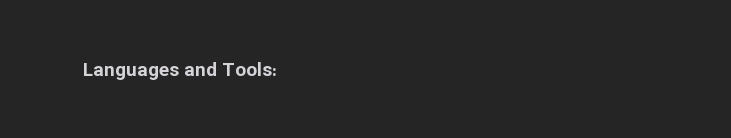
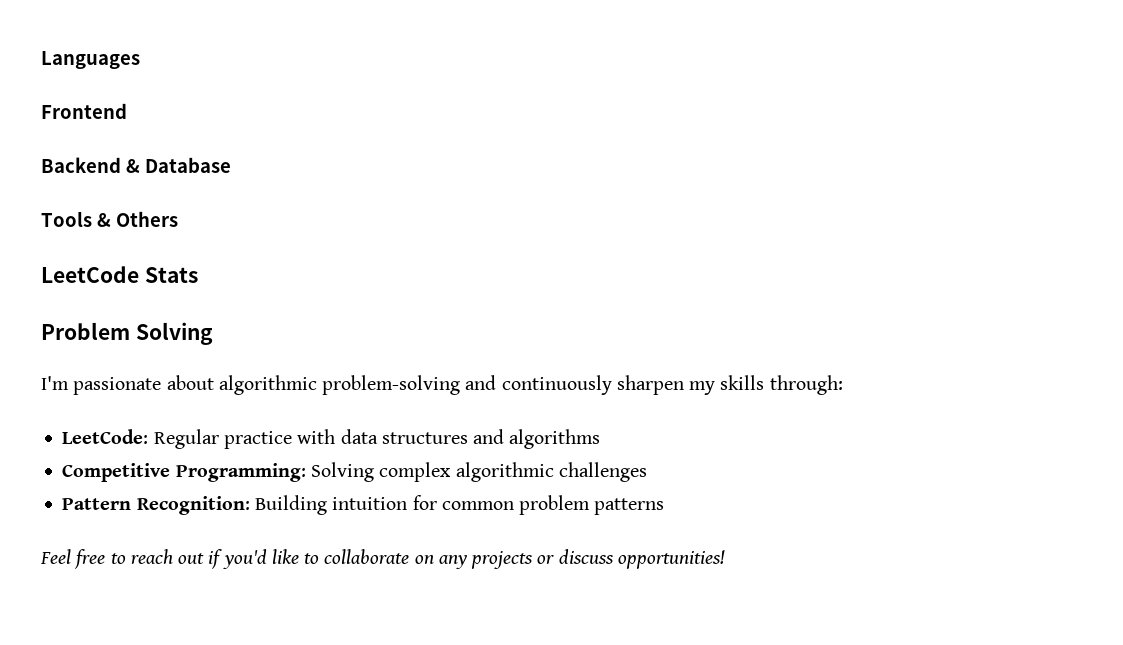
[184,62,278,76] and Tools: -> [41,103,127,119] [41,157,231,173] [41,211,178,227] [41,266,198,283] [41,322,213,345] [41,375,843,395] [62,429,601,449] [62,462,647,482] [62,495,665,515] [40,549,725,569] // Frontend // Backend & Database // Tools & Others // LeetCode Stats // Problem Solving // I'm passionate about algorithmic problem-solving and continuously sharpen my skills through: // LeetCode: Regular practice with data structures and algorithms // Competitive Programming: Solving complex algorithmic challenges // Pattern Recognition: Building intuition for common problem patterns // Feel free to reach out if you'd like to collaborate on any projects or discuss opportunities!

